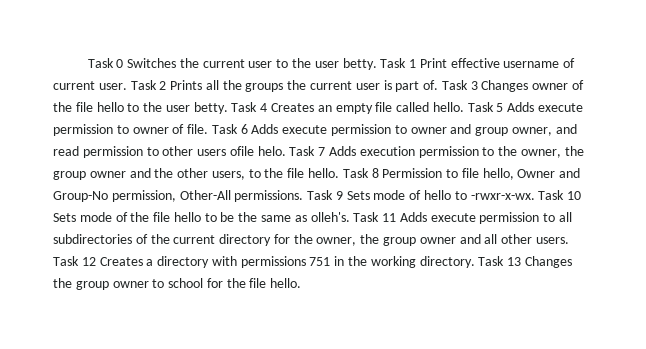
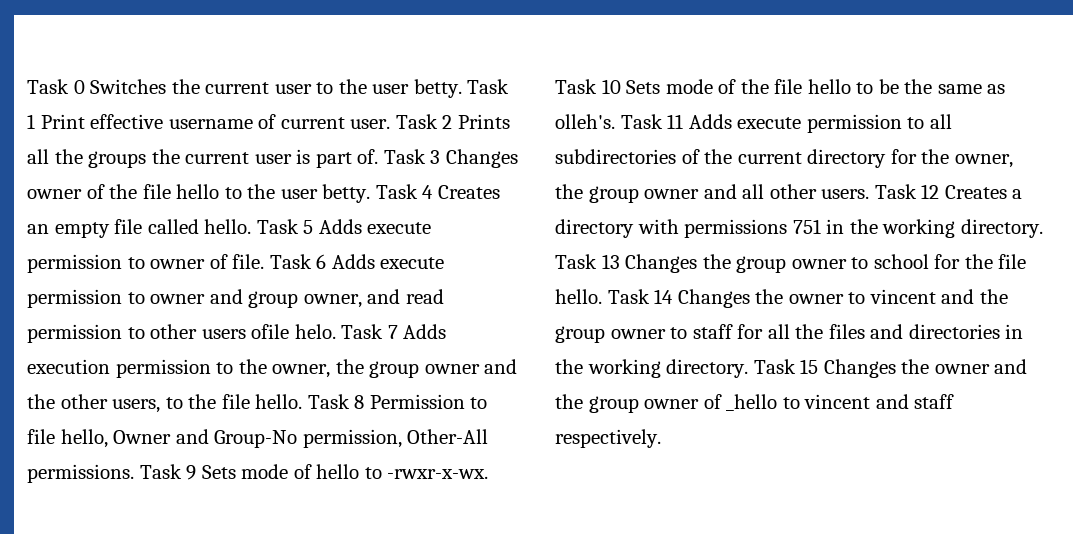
(302, 283) none -> [607,289,1008,308] [555,324,1024,343] [555,359,1028,378] [555,394,955,413] [555,429,661,448] Task 14 Changes the owner to vincent and the group owner to staff for all the files and directories in the working directory. Task 15 Changes the owner and the group owner of _hello to vincent and staff respectively.

